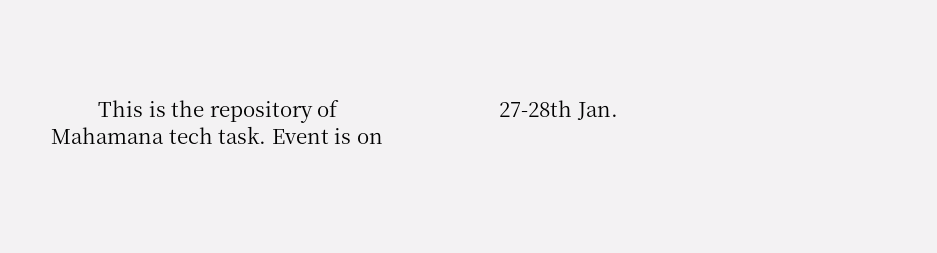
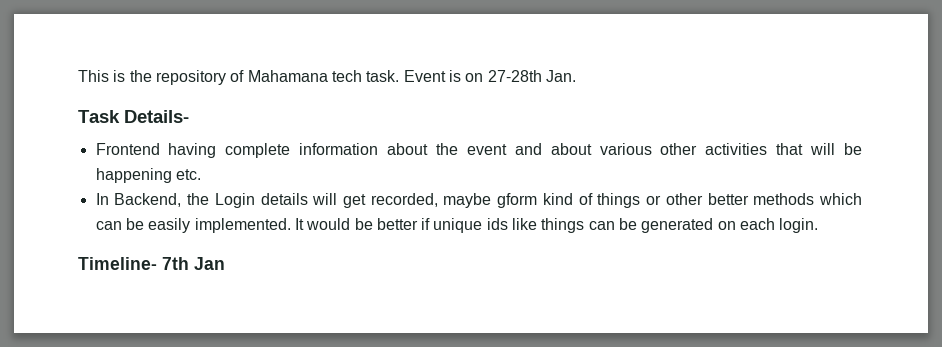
(618, 111) none -> [78,110,189,123] [95,143,862,158] [95,168,201,183] [95,193,863,208] [95,218,819,233] [78,257,225,270] // Task Details- // Frontend having complete information about the event and about various other activities that will be happening etc. // In Backend, the Login details will get recorded, maybe gform kind of things or other better methods which can be easily implemented. It would be better if unique ids like things can be generated on each login. // Timeline- 7th Jan

